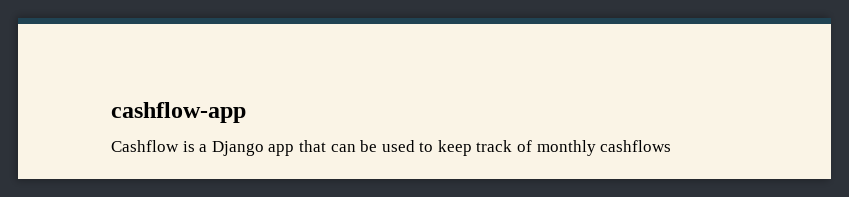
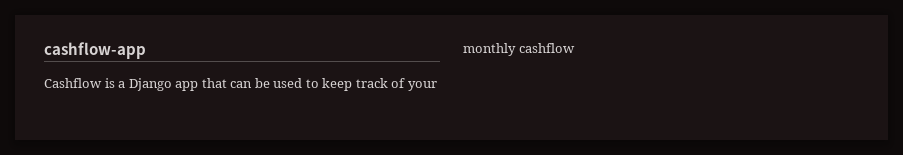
[536,140,672,156] monthly cashflows -> [407,81,437,91] [463,43,575,56] your monthly cashflow

